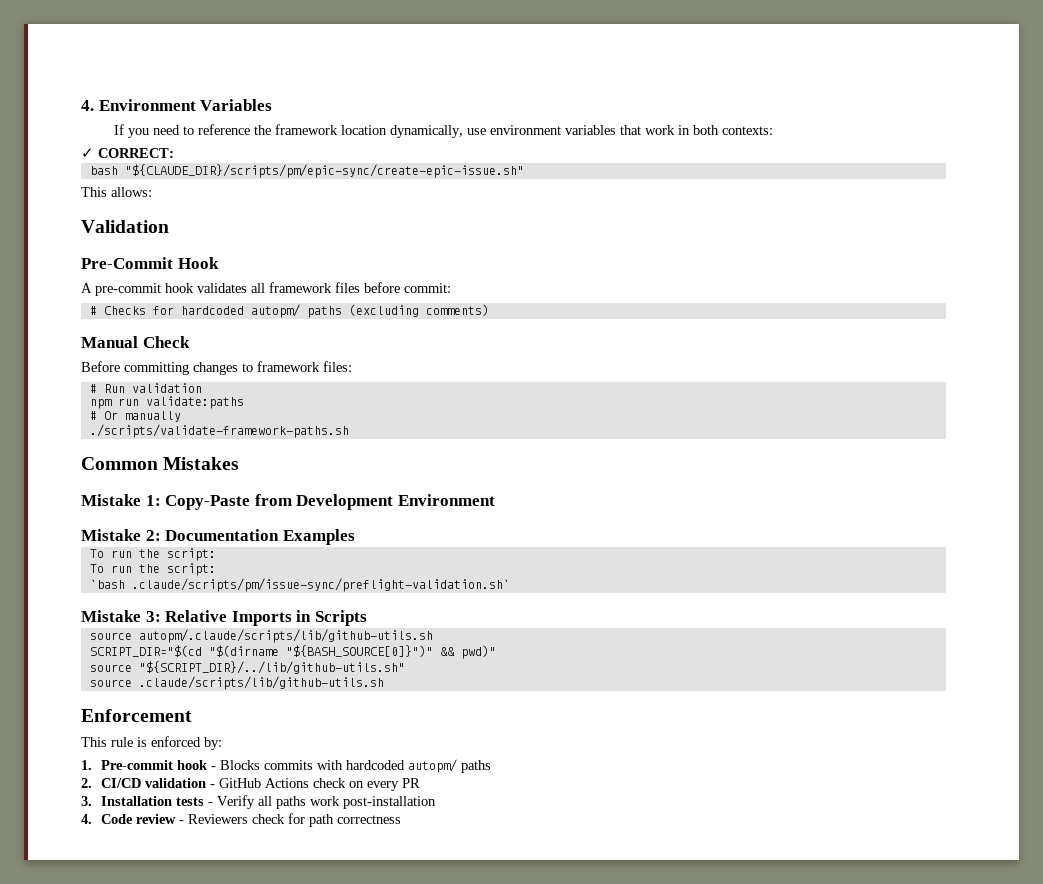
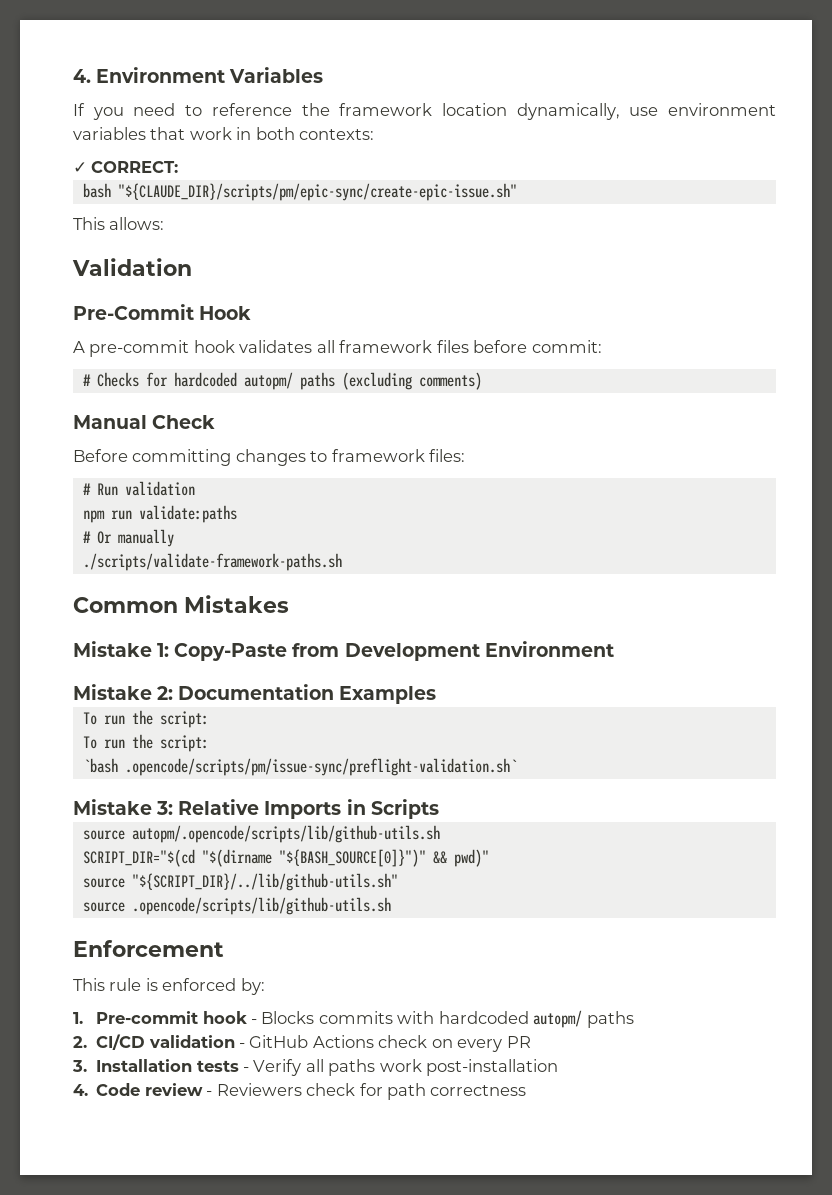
[131,578,510,592] .claude/scripts/pm/issue-sync/preflight-validation.sh` -> [124,758,517,776] .opencode/scripts/pm/issue-sync/preflight-validation.sh`
[138,629,433,643] autopm/.claude/scripts/lib/github-utils.sh -> [131,825,440,843] autopm/.opencode/scripts/lib/github-utils.sh
[138,676,384,690] .claude/scripts/lib/github-utils.sh -> [131,897,391,915] .opencode/scripts/lib/github-utils.sh

